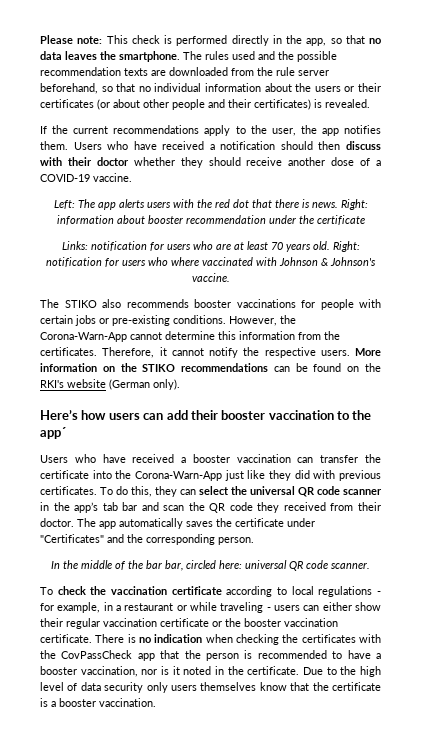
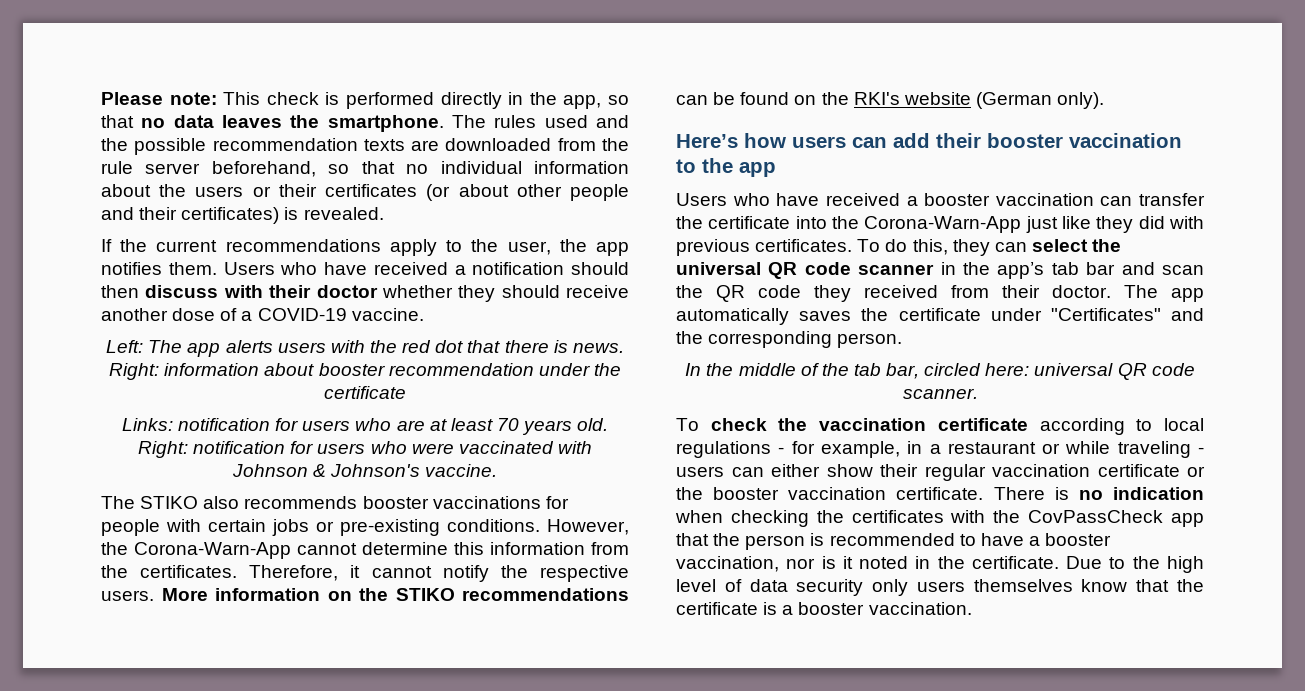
[171,257,199,266] where -> [411,443,454,454] were
[40,427,66,439] app´ -> [739,162,776,177] app
[146,560,162,569] bar -> [853,363,881,376] tab

